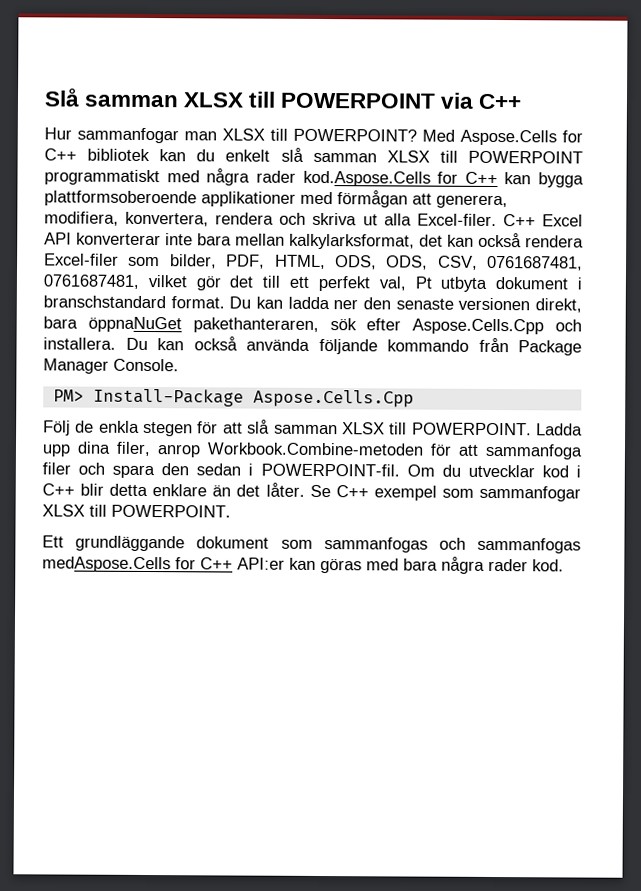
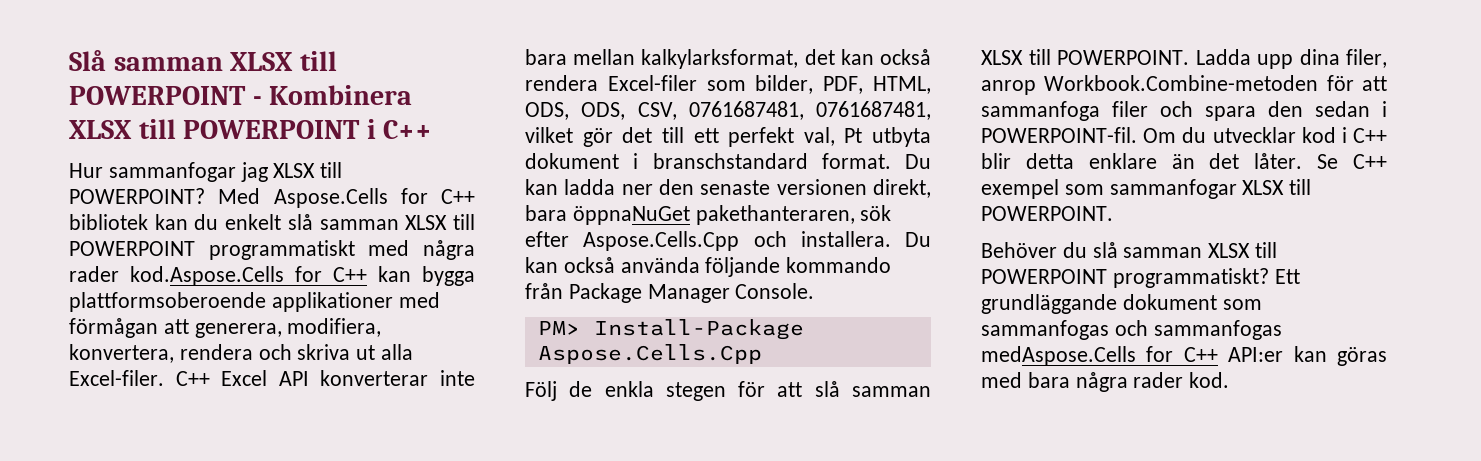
[440,92,475,109] via -> [252,85,413,105] [69,119,376,139] - Kombinera XLSX till POWERPOINT i
[184,131,217,141] man -> [240,162,268,182] jag
(231, 511) none -> [981,242,1278,258] [981,268,1269,288] Behöver du slå samman XLSX till POWERPOINT programmatiskt?

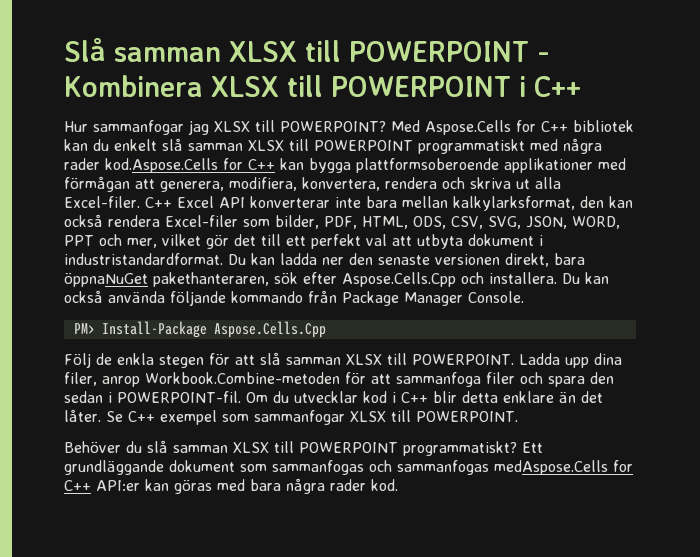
[804,49,835,65] det -> [580,196,604,208] den
[581,101,931,120] ODS, CSV, 0761687481, 0761687481, -> [451,216,620,229] [64,234,157,248] CSV, SVG, JSON, WORD, PPT och mer,
[803,127,863,146] val, Pt -> [366,234,412,246] val att
[652,153,891,169] branschstandard format. -> [64,253,223,265] industristandardformat.

